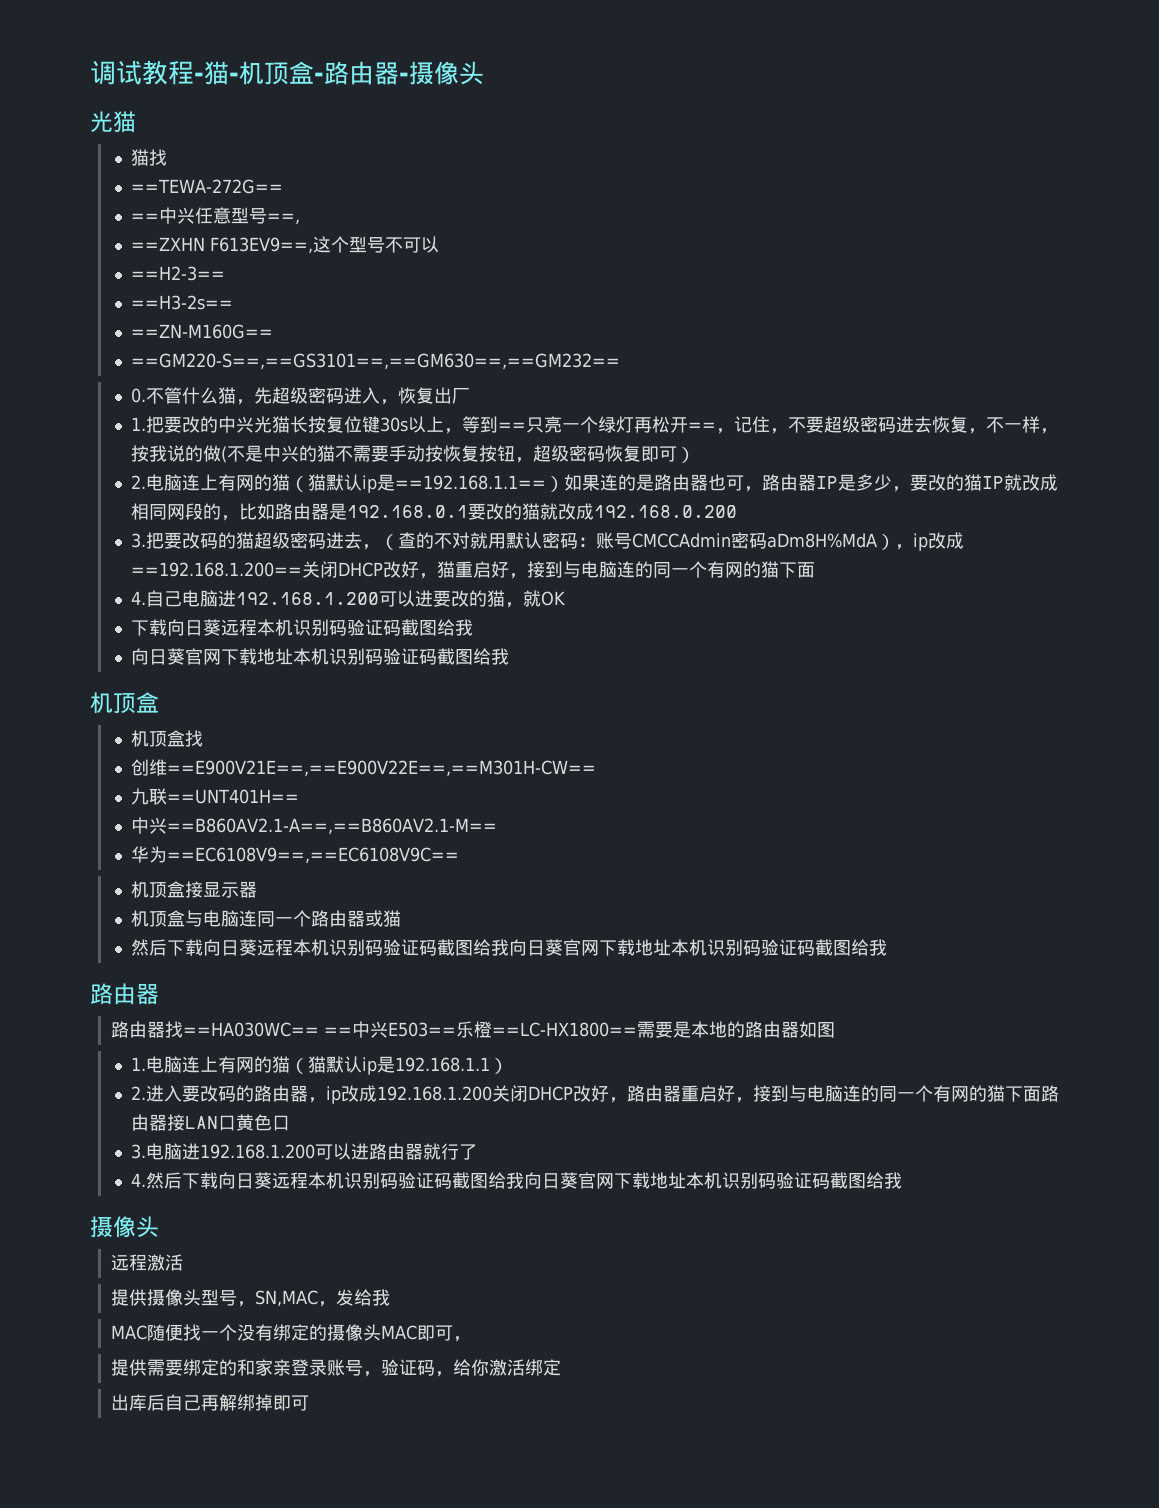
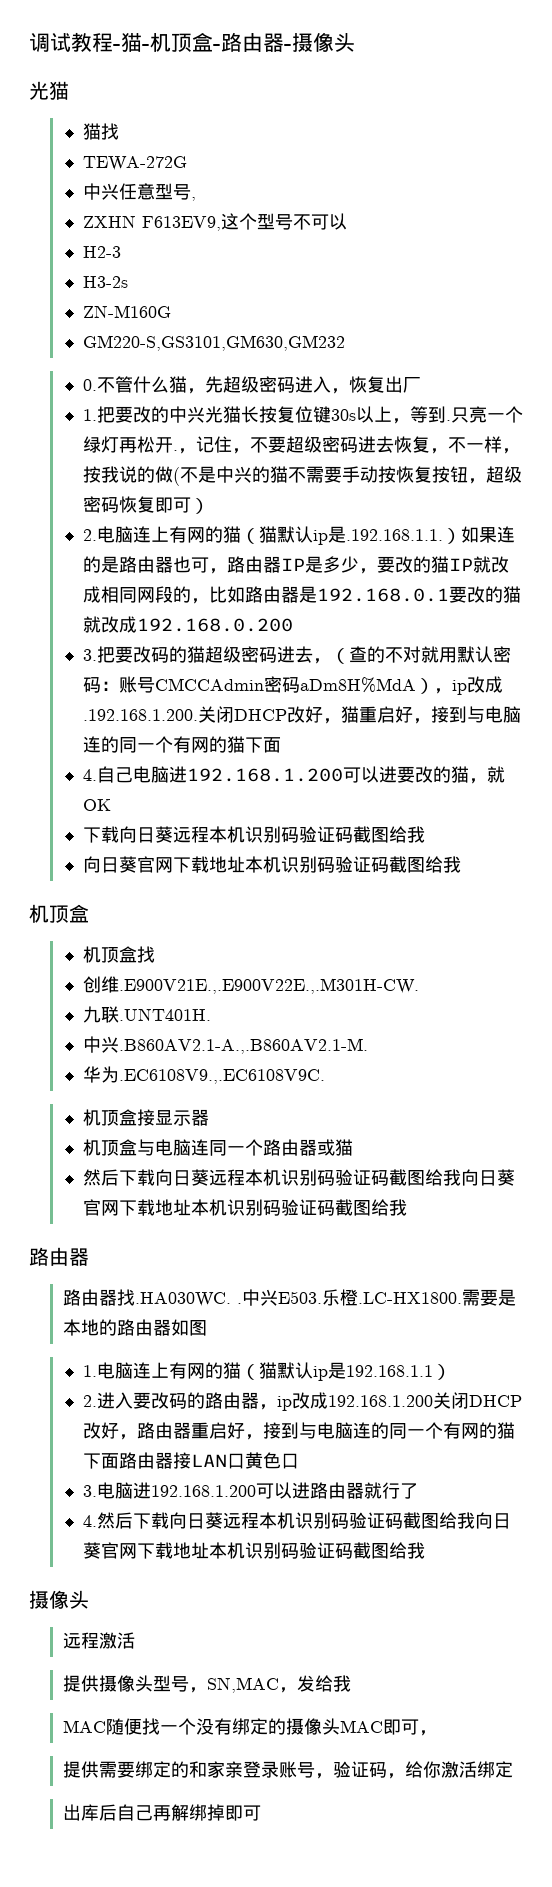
[130,179,283,194] [130,213,159,222] ==TEWA-272G== // == -> [82,156,187,171] TEWA-272G //
[266,213,300,225] [130,237,313,254] ==, // ==ZXHN F613EV9==, -> [190,197,196,201] [82,215,221,231] , // ZXHN F613EV9,
[130,266,225,281] [130,295,233,310] [130,324,273,339] [130,353,620,370] ==H2-3== // ==H3-2s== // ==ZN-M160G== // ==GM220-S==,==GS3101==,==GM630==,==GM232== -> [82,246,121,258] [82,276,128,288] [82,305,171,318] [82,335,345,351] H2-3 // H3-2s // ZN-M160G // GM220-S,GS3101,GM630,GM232
[497,422,526,431] == -> [445,420,451,421] .
[687,422,716,431] == -> [172,450,178,451] .
[394,475,546,490] ==192.168.1.1== -> [345,529,443,541] .192.168.1.1.
[130,562,302,577] ==192.168.1.200== -> [82,709,198,721] .192.168.1.200.
[166,760,596,777] ==E900V21E==,==E900V22E==,==M301H-CW== -> [118,978,419,994] .E900V21E.,.E900V22E.,.M301H-CW.
[166,789,299,804] [130,817,497,835] ==UNT401H== // 中兴==B860AV2.1-A==,==B860AV2.1-M== -> [118,1008,211,1021] [82,1036,368,1054] .UNT401H. // 中兴.B860AV2.1-A.,.B860AV2.1-M.
[166,847,459,864] ==EC6108V9==,==EC6108V9C== -> [118,1069,325,1084] .EC6108V9.,.EC6108V9C.
[183,1021,638,1038] ==HA030WC== ==中兴E503==乐橙==LC-HX1800== -> [134,1289,462,1307] .HA030WC. .中兴E503.乐橙.LC-HX1800.

